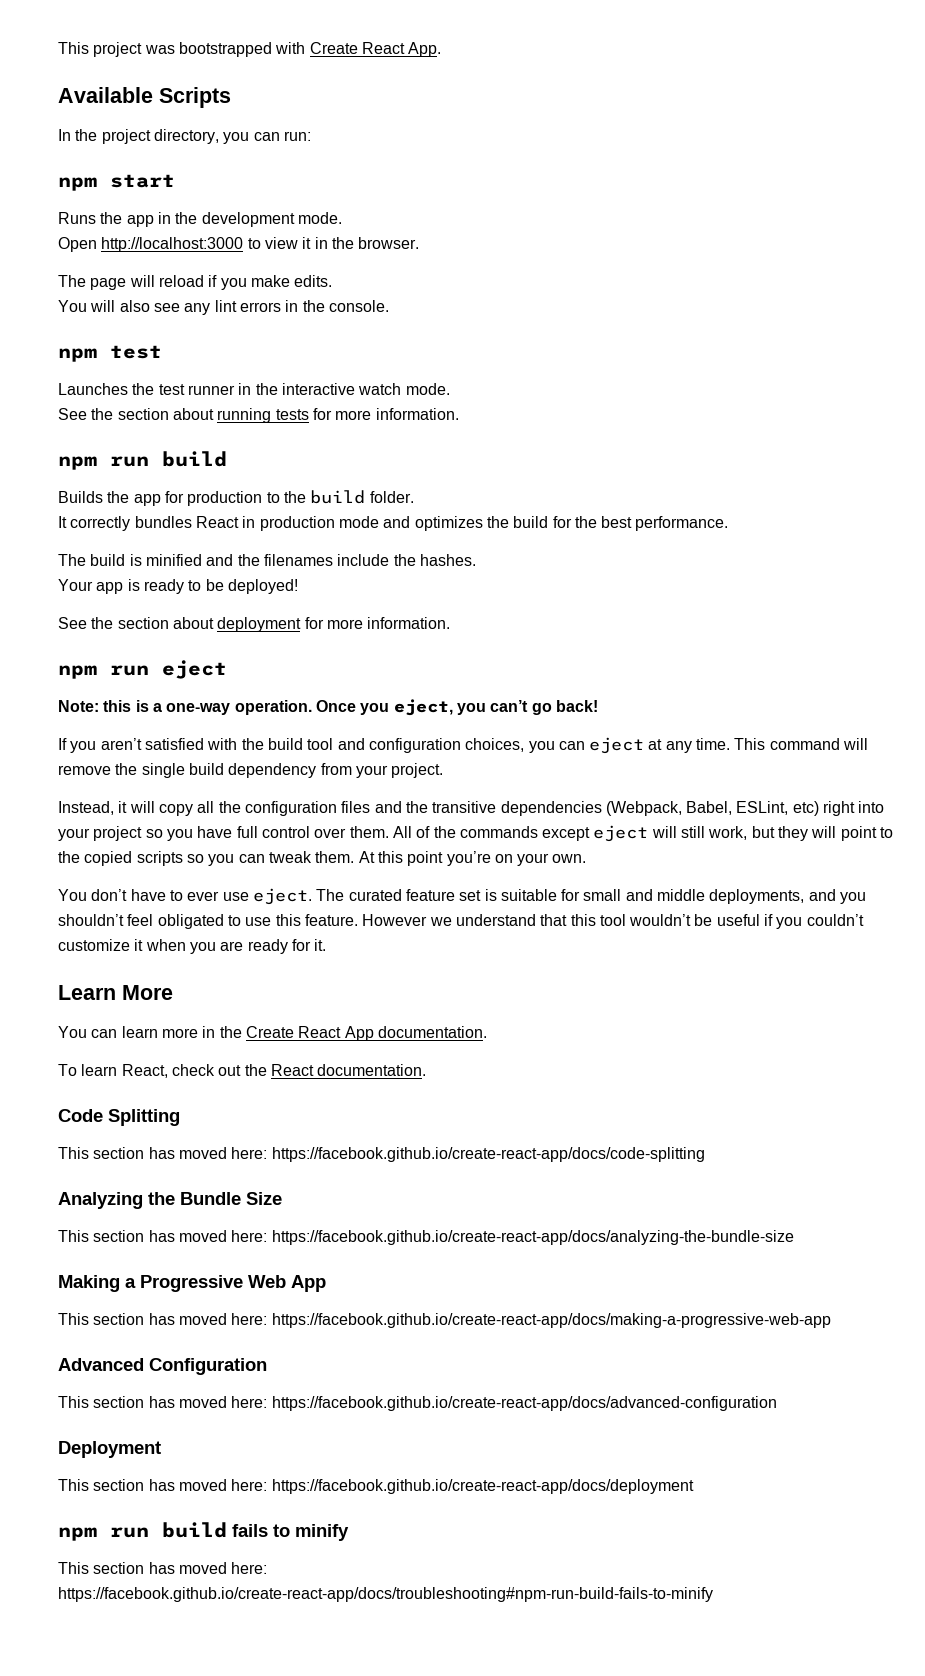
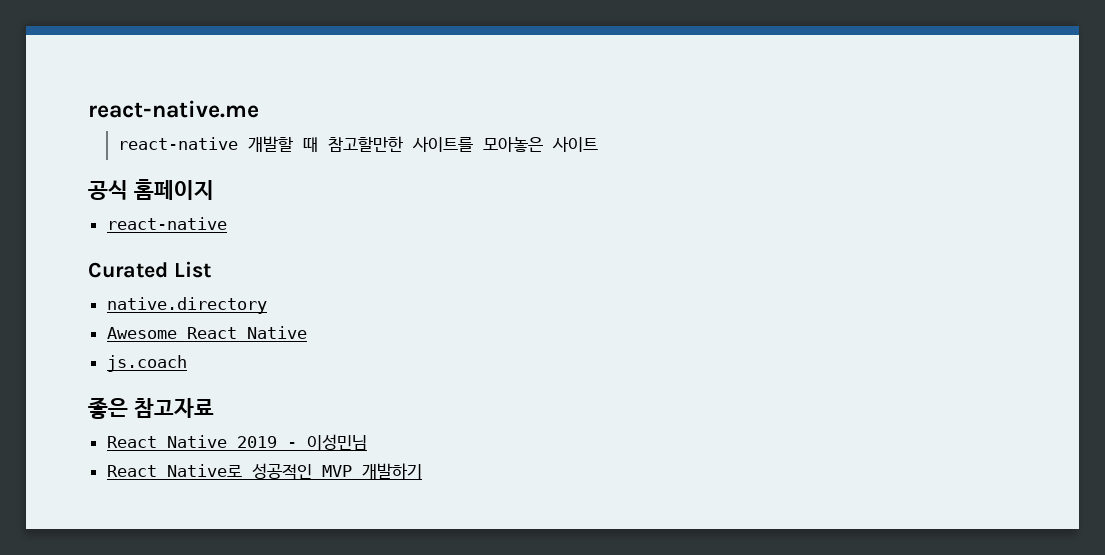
[58,42,442,57] [58,87,231,108] [58,129,311,144] [58,174,175,191] [58,212,342,227] [58,237,420,252] [58,275,333,290] [58,300,389,315] [58,345,162,362] [58,383,450,395] [58,408,459,423] [58,451,227,470] [58,490,414,506] [58,516,729,531] [58,554,476,566] [58,579,298,594] [58,617,451,632] [58,660,227,679] [58,699,598,716] [58,737,869,754] [58,763,444,778] [58,801,885,816] [58,825,894,842] [58,851,587,866] [58,888,867,905] [58,914,864,929] [58,939,327,954] [58,985,173,1000] [58,1026,487,1041] [58,1064,427,1078] [58,1109,180,1126] [58,1147,705,1162] [58,1192,282,1209] [58,1230,794,1245] [58,1275,326,1292] [58,1313,831,1328] [58,1358,267,1375] [58,1396,777,1411] [58,1441,161,1458] [58,1479,694,1494] [58,1522,349,1541] [58,1562,268,1574] [58,1587,713,1602] This project was bootstrapped with Create React App. // Available Scripts // In the project directory, you can run: // npm start // Runs the app in the development mode. // Open http://localhost:3000 to view it in the browser. // The page will reload if you make edits. // You will also see any lint errors in the console. // npm test // Launches the test runner in the interactive watch mode. // See the section about running tests for more information. // npm run build // Builds the app for production to the build folder. // It correctly bundles React in production mode and optimizes the build for the best performance. // The build is minified and the filenames include the hashes. // Your app is ready to be deployed! // See the section about deployment for more information. // npm run eject // Note: this is a one-way operation. Once you eject, you can’t go back! // If you aren’t satisfied with the build tool and configuration choices, you can eject at any time. This command will remove the single build dependency from your project. // Instead, it will copy all the configuration files and the transitive dependencies (Webpack, Babel, ESLint, etc) right into your project so you have full control over them. All of the commands except eject will still work, but they will point to the copied scripts so you can tweak them. At this point you’re on your own. // You don’t have to ever use eject. The curated feature set is suitable for small and middle deployments, and you shouldn’t feel obligated to use this feature. However we understand that this tool wouldn’t be useful if you couldn’t customize it when you are ready for it. // Learn More // You can learn more in the Create React App documentation. // To learn React, check out the React documentation. // Code Splitting // This section has moved here: https://facebook.github.io/create-react-app/docs/code-splitting // Analyzing the Bundle Size // This section has moved here: https://facebook.github.io/create-react-app/docs/analyzing-the-bundle-size // Making a Progressive Web App // This section has moved here: https://facebook.github.io/create-react-app/docs/making-a-progressive-web-app // Advanced Configuration // This section has moved here: https://facebook.github.io/create-react-app/docs/advanced-configuration // Deployment // This section has moved here: https://facebook.github.io/create-react-app/docs/deployment // npm run build fails to minify // This section has moved here: https://facebook.github.io/create-react-app/docs/troubleshooting#npm-run-build-fails-to-minify -> [88,100,259,118] [117,136,598,152] [88,179,214,200] [106,217,227,230] [88,261,211,278] [106,297,267,314] [106,326,307,339] [106,355,187,372] [88,397,214,419] [106,434,367,450] [106,463,422,480] react-native.me // react-native 개발할 때 참고할만한 사이트를 모아놓은 사이트 // 공식 홈페이지 // react-native // Curated List // native.directory // Awesome React Native // js.coach // 좋은 참고자료 // React Native 2019 - 이성민님 // React Native로 성공적인 MVP 개발하기

